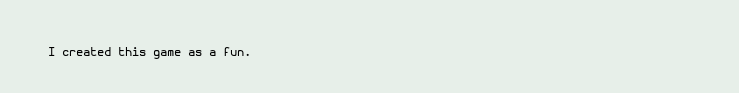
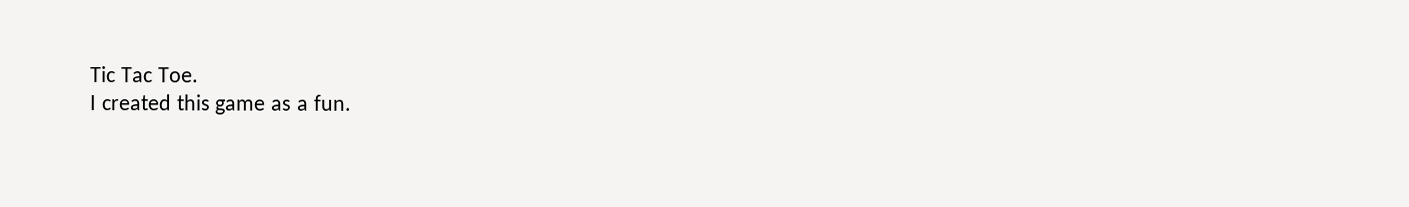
(48, 51) none -> [90,66,199,83] Tic Tac Toe. //

